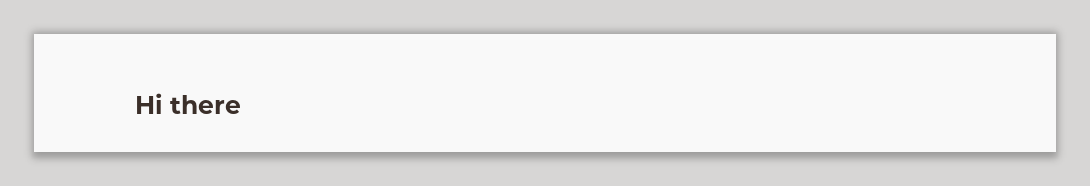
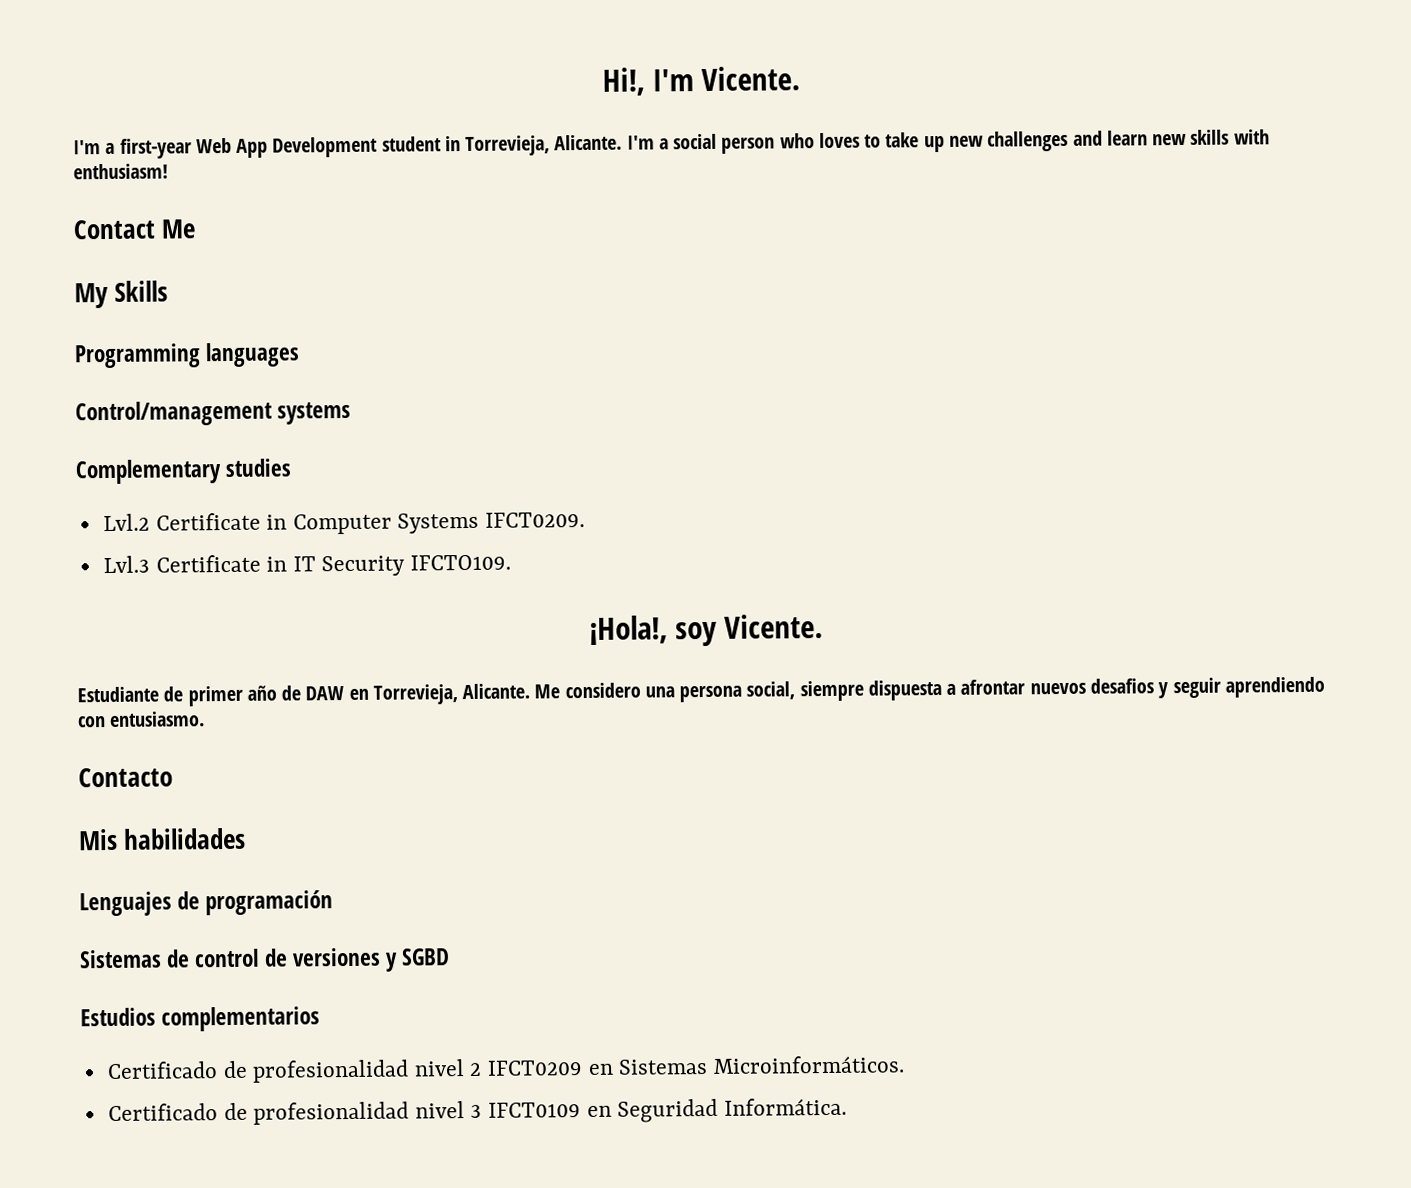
[135,93,241,114] Hi there -> [601,66,801,96] [73,129,1270,159] [73,163,168,180] [73,219,197,240] [74,280,169,309] [74,342,301,369] [75,400,352,427] [75,458,293,485] [102,512,586,535] [102,554,512,577] [588,614,824,647] [77,676,1325,707] [78,711,206,728] [78,767,173,788] [78,827,247,851] [79,890,334,917] [79,947,451,972] [80,1006,321,1032] [106,1055,905,1083] [107,1097,847,1125] Hi!, I'm Vicente. // I'm a first-year Web App Development student in Torrevieja, Alicante. I'm a social person who loves to take up new challenges and learn new skills with enthusiasm! // Contact Me // My Skills // Programming languages // Control/management systems // Complementary studies // Lvl.2 Certificate in Computer Systems IFCT0209. // Lvl.3 Certificate in IT Security IFCTO109. // ¡Hola!, soy Vicente. // Estudiante de primer año de DAW en Torrevieja, Alicante. Me considero una persona social, siempre dispuesta a afrontar nuevos desafios y seguir aprendiendo con entusiasmo. // Contacto // Mis habilidades // Lenguajes de programación // Sistemas de control de versiones y SGBD // Estudios complementarios // Certificado de profesionalidad nivel 2 IFCT0209 en Sistemas Microinformáticos. // Certificado de profesionalidad nivel 3 IFCT0109 en Seguridad Informática.

